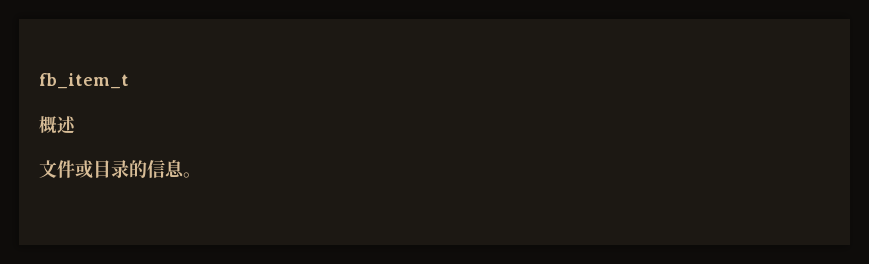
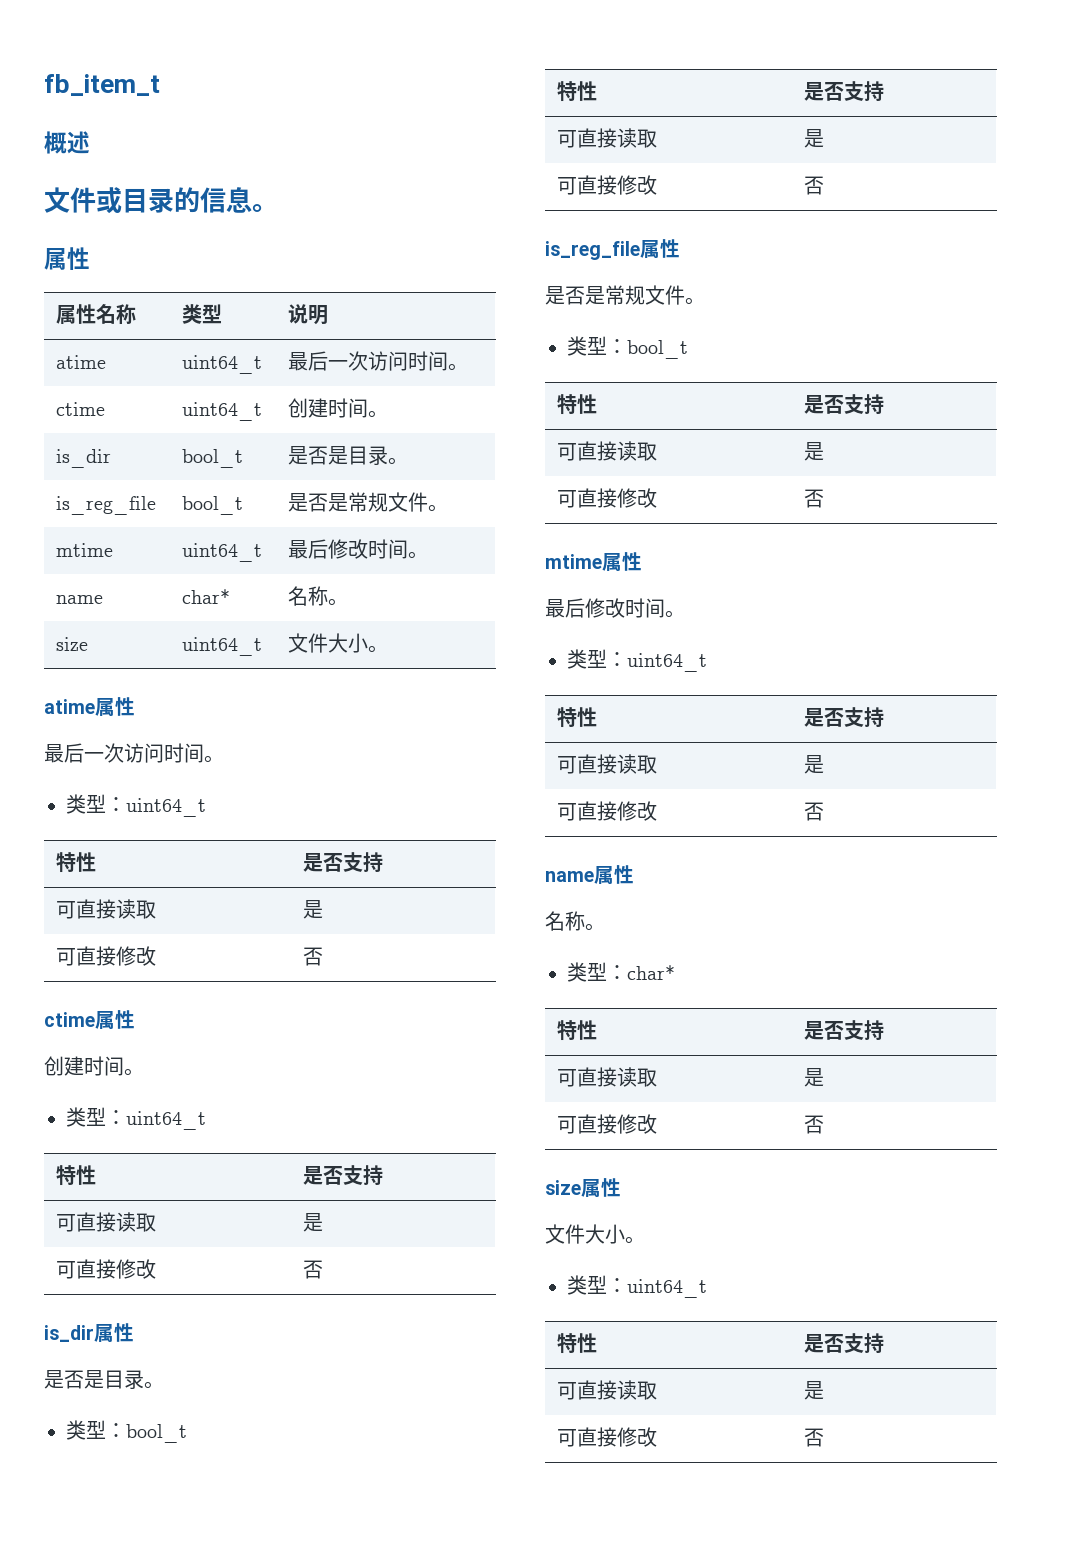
(201, 175) none -> [44,247,90,270] [56,304,137,325] [182,304,223,324] [288,304,329,325] [56,355,107,369] [182,355,263,374] [288,351,469,371] [56,402,106,416] [182,402,263,421] [288,398,389,418] [56,449,112,468] [182,449,244,468] [288,446,409,465] [56,496,157,515] [182,496,244,515] [288,492,449,512] [56,543,114,557] [182,543,263,562] [288,539,429,559] [56,595,104,604] [182,589,231,604] [288,586,349,606] [56,637,89,652] [182,637,263,656] [288,633,389,653] [44,697,135,716] [44,743,224,763] [66,794,206,817] [56,852,97,873] [303,852,384,873] [56,899,157,919] [303,900,324,919] [56,946,157,966] [303,947,324,966] [44,1010,135,1029] [44,1056,144,1076] [66,1107,206,1130] [56,1165,97,1186] [303,1165,384,1186] [56,1212,157,1232] [303,1213,324,1232] [56,1259,157,1279] [303,1260,324,1279] [44,1323,134,1342] [44,1370,164,1389] [66,1420,187,1443] [557,81,598,102] [804,81,885,102] [557,128,658,148] [804,129,825,148] [557,175,658,195] [804,176,825,195] [545,239,680,260] [545,285,705,305] [567,336,688,359] [557,394,598,415] [804,394,885,415] [557,441,658,461] [804,442,825,461] [557,488,658,508] [804,489,825,508] [545,552,642,571] [545,598,685,618] [567,649,707,672] [557,707,598,728] [804,707,885,728] [557,754,658,774] [804,755,825,774] [557,801,658,821] [804,802,825,821] [545,865,634,884] [545,911,605,931] [567,962,675,982] [557,1020,598,1041] [804,1020,885,1041] [557,1067,658,1087] [804,1068,825,1087] [557,1114,658,1134] [804,1115,825,1134] [545,1178,621,1197] [545,1224,645,1244] [567,1275,707,1298] [557,1333,598,1354] [804,1333,885,1354] [557,1380,658,1400] [804,1381,825,1400] [557,1427,658,1447] [804,1428,825,1447] // 属性 // 属性名称 | 类型 | 说明 // atime | uint64_t | 最后一次访问时间。 // ctime | uint64_t | 创建时间。 // is_dir | bool_t | 是否是目录。 // is_reg_file | bool_t | 是否是常规文件。 // mtime | uint64_t | 最后修改时间。 // name | char* | 名称。 // size | uint64_t | 文件大小。 // atime属性 // 最后一次访问时间。 // 类型：uint64_t // 特性 | 是否支持 // 可直接读取 | 是 // 可直接修改 | 否 // ctime属性 // 创建时间。 // 类型：uint64_t // 特性 | 是否支持 // 可直接读取 | 是 // 可直接修改 | 否 // is_dir属性 // 是否是目录。 // 类型：bool_t // 特性 | 是否支持 // 可直接读取 | 是 // 可直接修改 | 否 // is_reg_file属性 // 是否是常规文件。 // 类型：bool_t // 特性 | 是否支持 // 可直接读取 | 是 // 可直接修改 | 否 // mtime属性 // 最后修改时间。 // 类型：uint64_t // 特性 | 是否支持 // 可直接读取 | 是 // 可直接修改 | 否 // name属性 // 名称。 // 类型：char* // 特性 | 是否支持 // 可直接读取 | 是 // 可直接修改 | 否 // size属性 // 文件大小。 // 类型：uint64_t // 特性 | 是否支持 // 可直接读取 | 是 // 可直接修改 | 否

